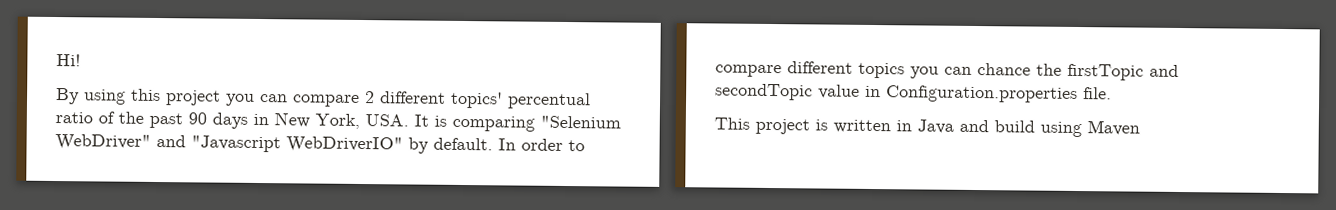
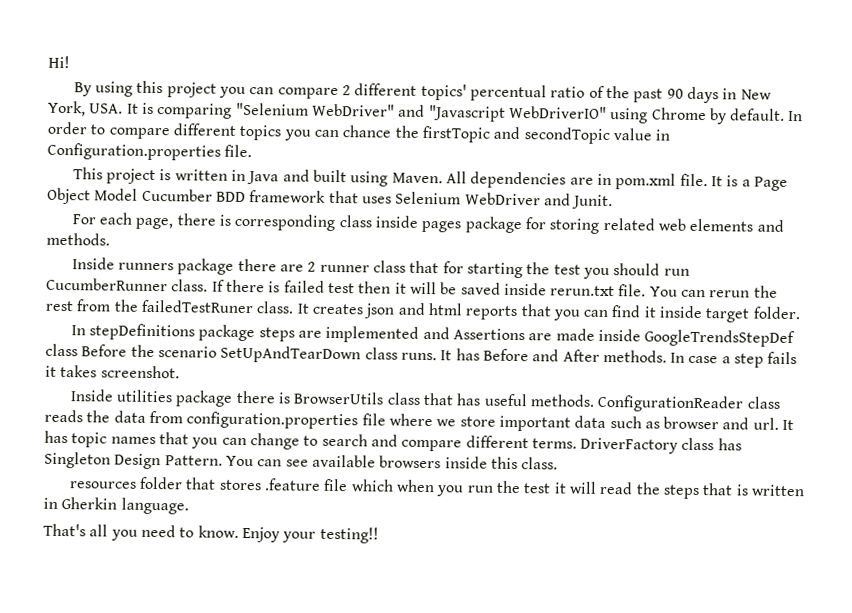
(403, 144) none -> [610,107,707,124] using Chrome
[994,120,1140,138] build using Maven -> [312,169,788,191] [47,187,614,210] [71,212,784,234] [46,232,110,246] [71,257,690,280] [46,277,778,298] [45,299,801,323] [70,323,796,348] [45,343,798,368] [45,364,180,379] [69,389,781,413] [44,409,795,432] [44,430,742,454] [44,451,559,470] [68,476,805,500] [43,497,189,515] [43,523,379,544] built using Maven. All dependencies are in pom.xml file. It is a Page Object Model Cucumber BDD framework that uses Selenium WebDriver and Junit. // For each page, there is corresponding class inside pages package for storing related web elements and methods. // Inside runners package there are 2 runner class that for starting the test you should run CucumberRunner class. If there is failed test then it will be saved inside rerun.txt file. You can rerun the rest from the failedTestRuner class. It creates json and html reports that you can find it inside target folder. // In stepDefinitions package steps are implemented and Assertions are made inside GoogleTrendsStepDef class Before the scenario SetUpAndTearDown class runs. It has Before and After methods. In case a step fails it takes screenshot. // Inside utilities package there is BrowserUtils class that has useful methods. ConfigurationReader class reads the data from configuration.properties file where we store important data such as browser and url. It has topic names that you can change to search and compare different terms. DriverFactory class has Singleton Design Pattern. You can see available browsers inside this class. // resources folder that stores .feature file which when you run the test it will read the steps that is written in Gherkin language. // That's all you need to know. Enjoy your testing!!

